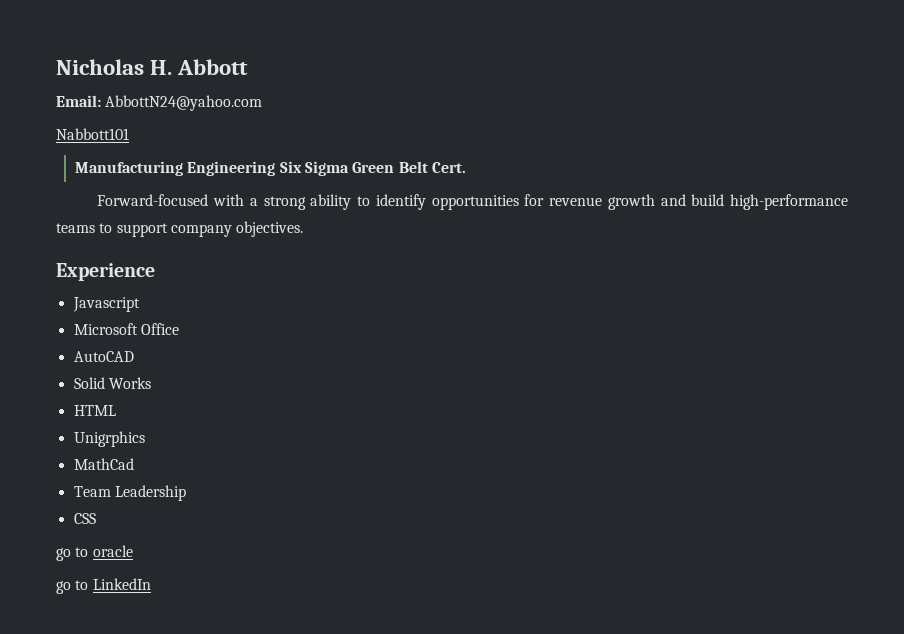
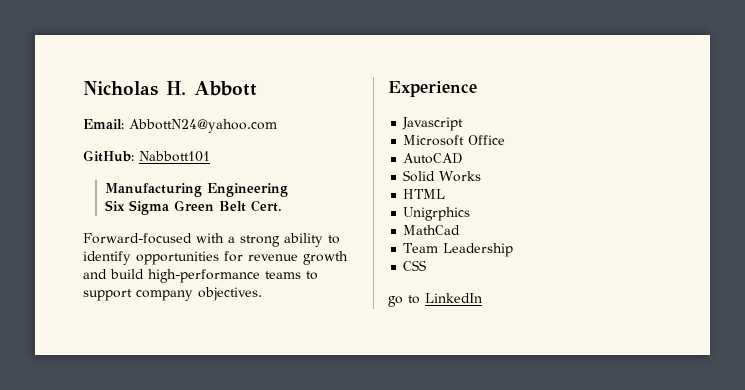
(263, 103) none -> [83,150,134,162] GitHub:
(276, 168) none -> (288, 190) //
[56,545,133,561] // go to oracle -> (427, 265) none

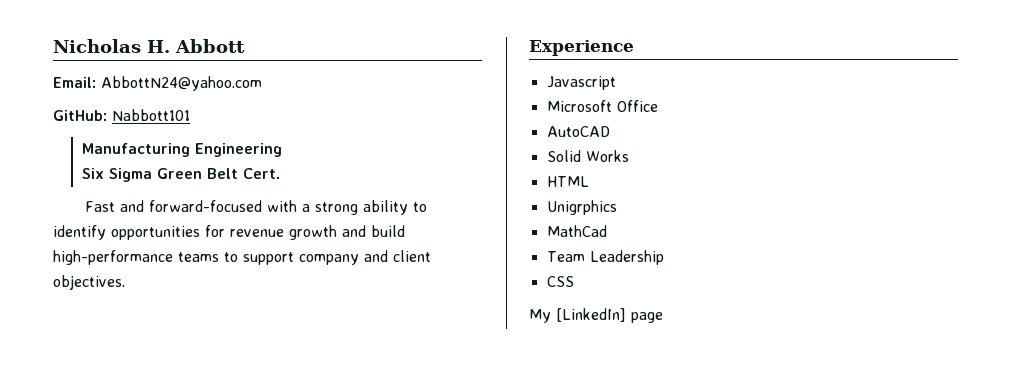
[83,233,192,244] Forward-focused -> [84,200,262,212] Fast and forward-focused
(193, 295) none -> [364,250,431,262] and client
[388,293,482,307] go to LinkedIn -> [529,308,663,323] My [LinkedIn] page

